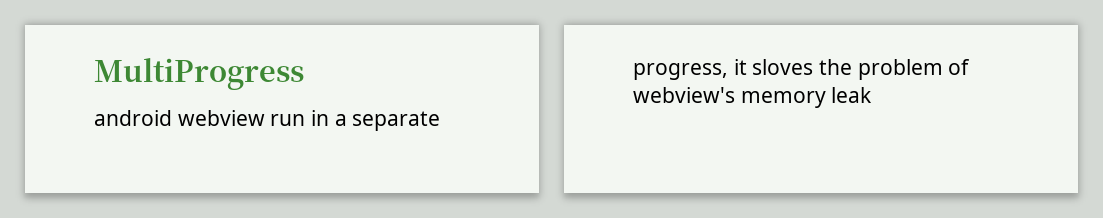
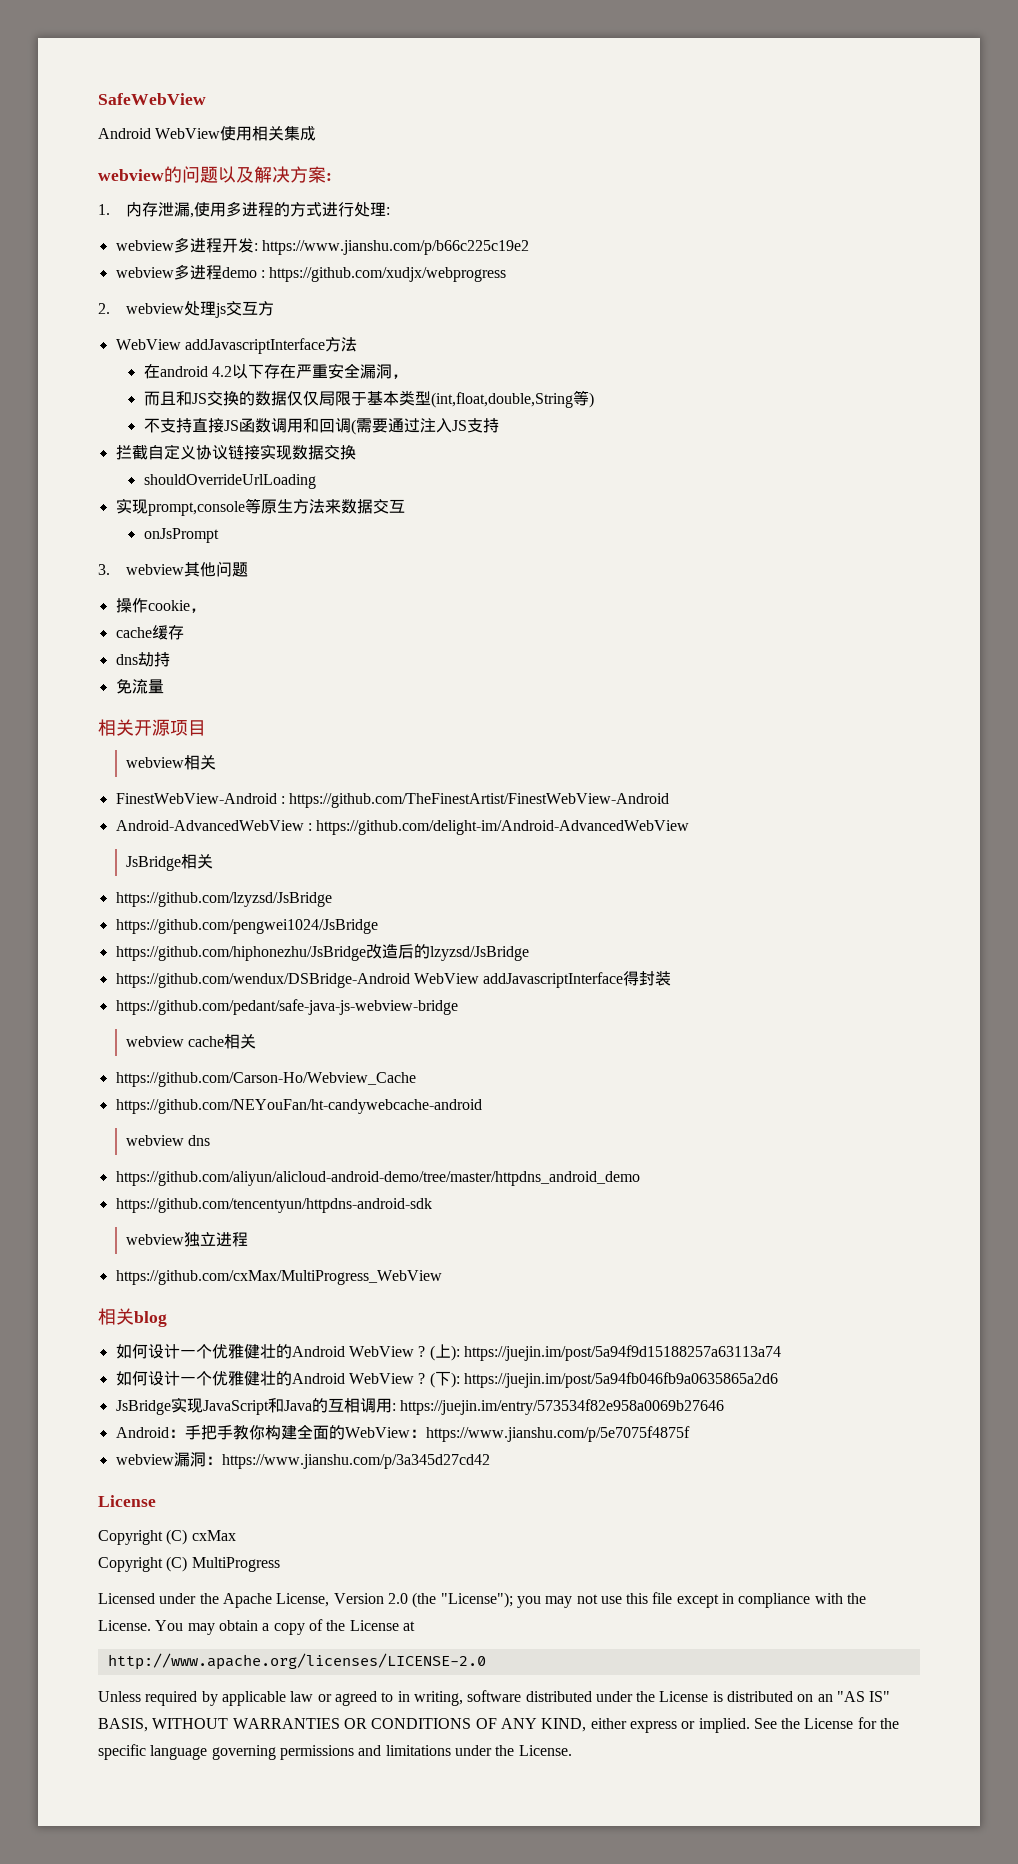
[94,58,304,90] [94,110,441,131] [633,59,971,80] [633,87,873,108] MultiProgress // android webview run in a separate progress, it sloves the problem of webview's memory leak -> [98,93,206,105] [98,126,317,141] [98,166,332,183] [98,201,391,218] [115,237,529,255] [115,264,507,282] [98,301,275,318] [115,337,357,354] [143,363,408,379] [143,390,594,408] [143,418,499,435] [115,444,356,460] [143,474,316,489] [115,498,405,516] [143,528,219,543] [98,561,249,577] [115,598,206,613] [115,625,184,640] [115,652,170,667] [115,679,164,694] [98,719,206,736] [126,755,217,770] [115,793,670,808] [115,820,690,835] [126,854,214,871] [115,892,332,907] [115,919,378,934] [115,944,529,961] [115,971,672,988] [115,999,458,1015] [126,1034,257,1049] [115,1072,416,1087] [115,1099,482,1114] [126,1135,211,1146] [115,1171,640,1186] [115,1198,432,1213] [126,1232,249,1247] [115,1270,442,1285] [98,1308,167,1327] [115,1344,781,1361] [115,1371,778,1388] [115,1397,724,1415] [115,1424,690,1442] [115,1452,490,1469] [98,1495,156,1507] [98,1529,236,1545] [98,1556,280,1572] [98,1592,867,1608] [98,1619,415,1635] [107,1653,486,1670] [98,1690,891,1706] [98,1717,900,1733] [98,1744,572,1760] SafeWebView // Android WebView使用相关集成 // webview的问题以及解决方案: // 1.内存泄漏,使用多进程的方式进行处理: // webview多进程开发: https://www.jianshu.com/p/b66c225c19e2 // webview多进程demo : https://github.com/xudjx/webprogress // 2. webview处理js交互方 // WebView addJavascriptInterface方法 // 在android 4.2以下存在严重安全漏洞， // 而且和JS交换的数据仅仅局限于基本类型(int,float,double,String等) // 不支持直接JS函数调用和回调(需要通过注入JS支持 // 拦截自定义协议链接实现数据交换 // shouldOverrideUrlLoading // 实现prompt,console等原生方法来数据交互 // onJsPrompt // 3. webview其他问题 // 操作cookie， // cache缓存 // dns劫持 // 免流量 // 相关开源项目 // webview相关 // FinestWebView-Android : https://github.com/TheFinestArtist/FinestWebView-Android // Android-AdvancedWebView : https://github.com/delight-im/Android-AdvancedWebView // JsBridge相关 // https://github.com/lzyzsd/JsBridge // https://github.com/pengwei1024/JsBridge // https://github.com/hiphonezhu/JsBridge改造后的lzyzsd/JsBridge // https://github.com/wendux/DSBridge-Android WebView addJavascriptInterface得封装 // https://github.com/pedant/safe-java-js-webview-bridge // webview cache相关 // https://github.com/Carson-Ho/Webview_Cache // https://github.com/NEYouFan/ht-candywebcache-android // webview dns // https://github.com/aliyun/alicloud-android-demo/tree/master/httpdns_android_demo // https://github.com/tencentyun/httpdns-android-sdk // webview独立进程 // https://github.com/cxMax/MultiProgress_WebView // 相关blog // 如何设计一个优雅健壮的Android WebView ? (上): https://juejin.im/post/5a94f9d15188257a63113a74 // 如何设计一个优雅健壮的Android WebView ? (下): https://juejin.im/post/5a94fb046fb9a0635865a2d6 // JsBridge实现JavaScript和Java的互相调用: https://juejin.im/entry/573534f82e958a0069b27646 // Android：手把手教你构建全面的WebView：https://www.jianshu.com/p/5e7075f4875f // webview漏洞：https://www.jianshu.com/p/3a345d27cd42 // License // Copyright (C) cxMax // Copyright (C) MultiProgress // Licensed under the Apache License, Version 2.0 (the "License"); you may not use this file except in compliance with the License. You may obtain a copy of the License at // http://www.apache.org/licenses/LICENSE-2.0 // Unless required by applicable law or agreed to in writing, software distributed under the License is distributed on an "AS IS" BASIS, WITHOUT WARRANTIES OR CONDITIONS OF ANY KIND, either express or implied. See the License for the specific language governing permissions and limitations under the License.

